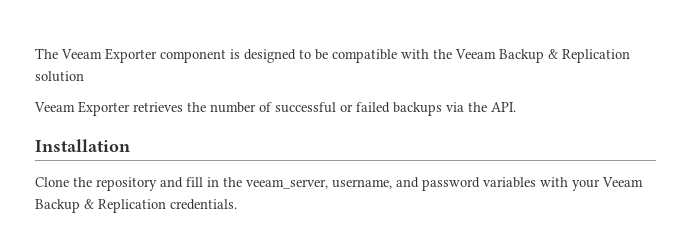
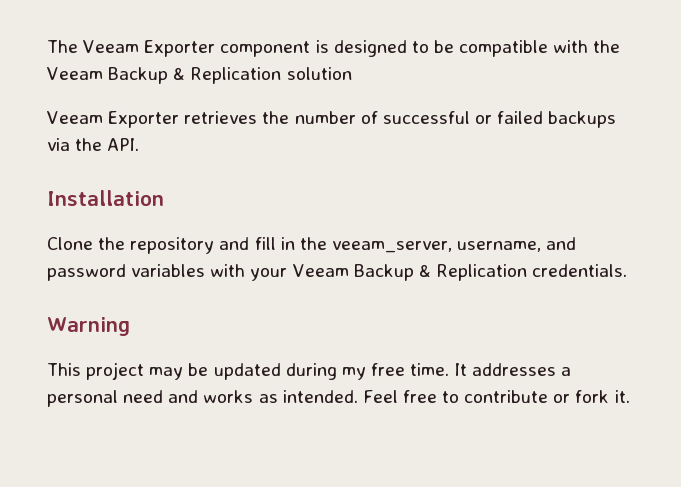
(237, 204) none -> [47,317,130,336] [47,362,572,380] [47,390,630,407] // Warning // This project may be updated during my free time. It addresses a personal need and works as intended. Feel free to contribute or fork it.

